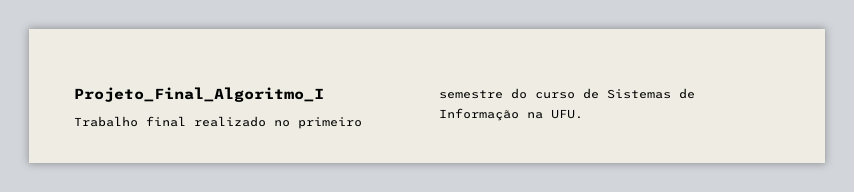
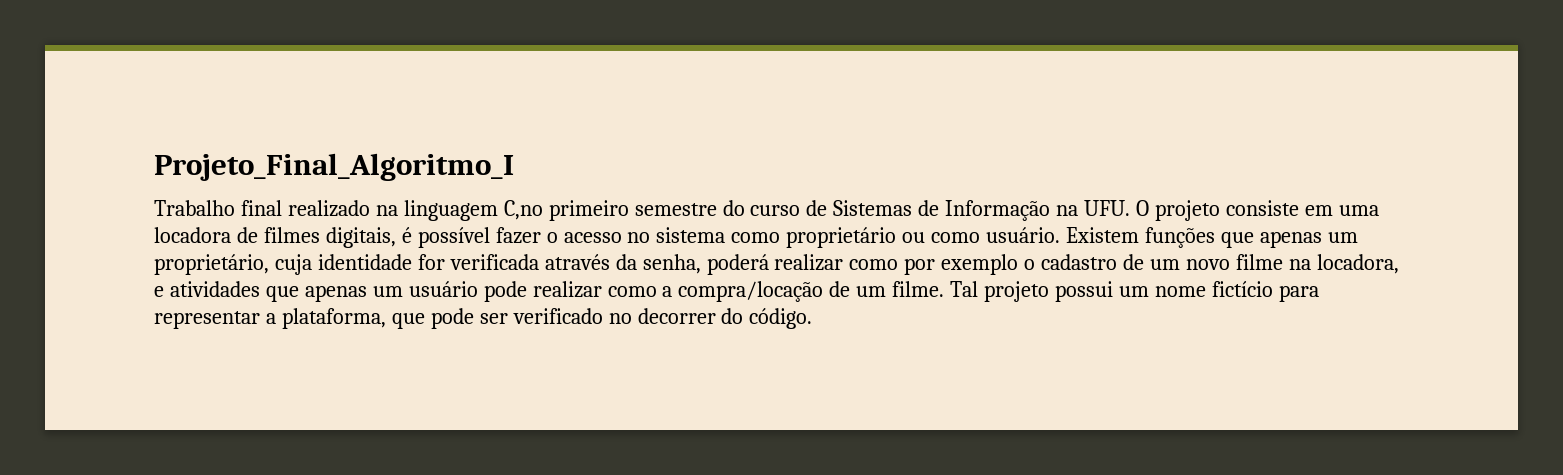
[274,120,290,127] no -> [375,200,543,221] na linguagem C,no
(583, 114) none -> [1136,200,1379,221] [154,227,1358,248] [154,254,1399,275] [154,281,1319,302] [154,308,813,329] O projeto consiste em uma locadora de filmes digitais, é possível fazer o acesso no sistema como proprietário ou como usuário. Existem funções que apenas um proprietário, cuja identidade for verificada através da senha, poderá realizar como por exemplo o cadastro de um novo filme na locadora, e atividades que apenas um usuário pode realizar como a compra/locação de um filme. Tal projeto possui um nome fictício para representar a plataforma, que pode ser verificado no decorrer do código.

